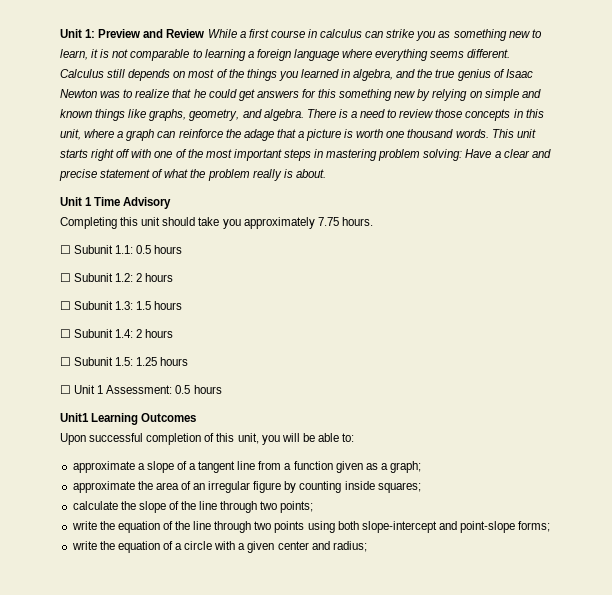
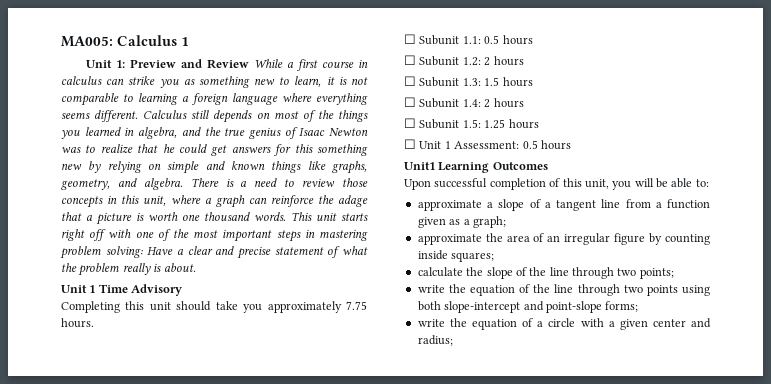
(60, 33) none -> [61,35,190,47] MA005: Calculus 1 //

